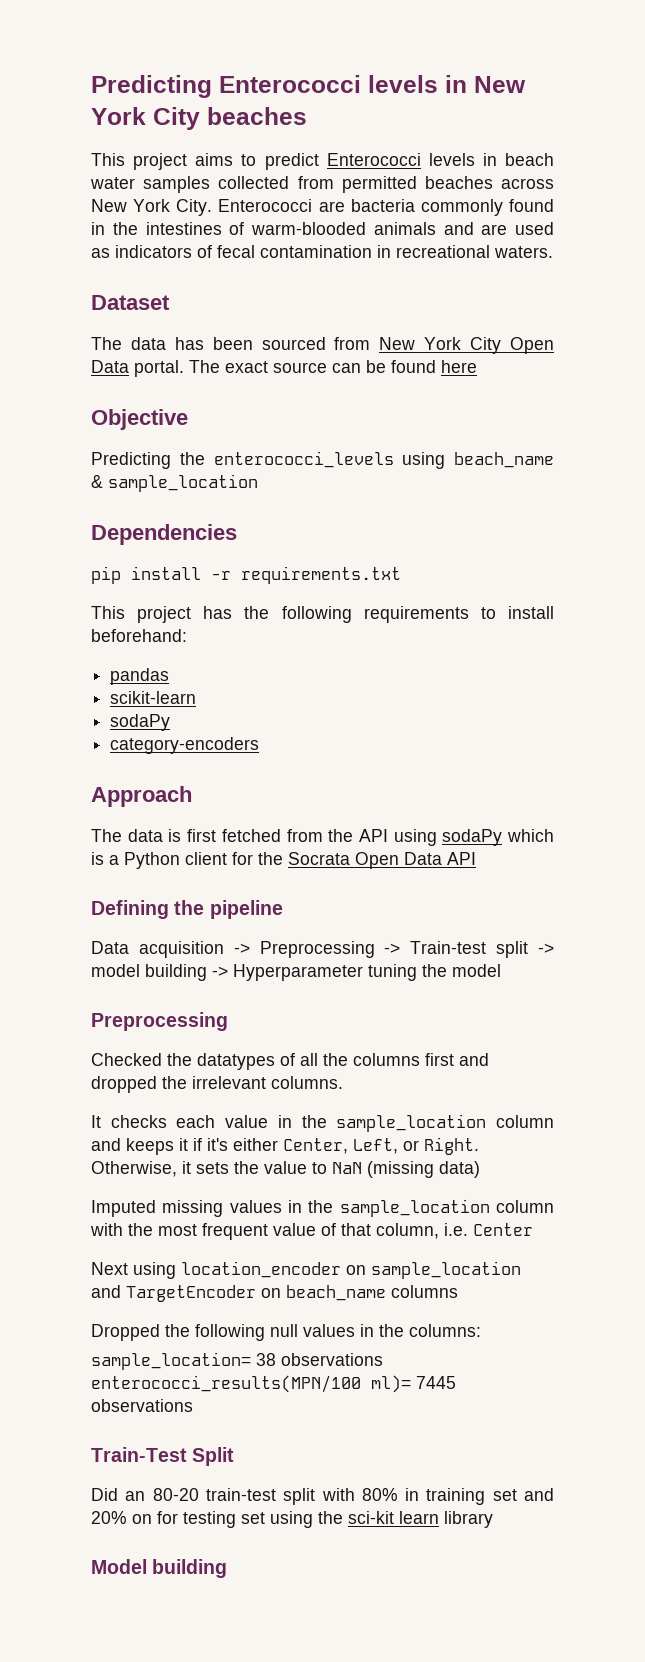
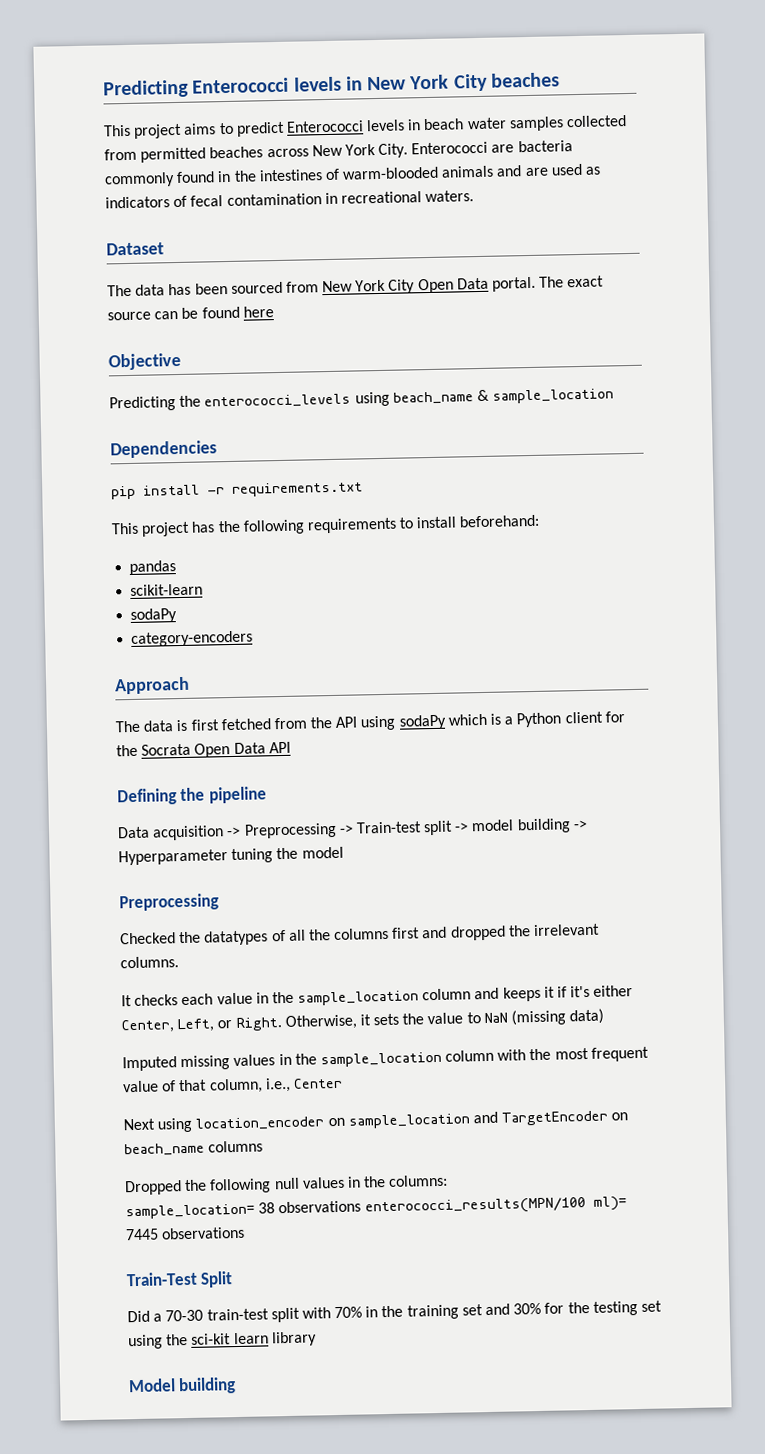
[444,1223,468,1236] i.e. -> [264,1077,291,1093] i.e.,
[125,1488,199,1501] an 80-20 -> [153,1309,204,1322] a 70-30
[361,1488,554,1505] [91,1511,178,1524] 80% in training set and 20% on for -> [334,1301,590,1320] 70% in the training set and 30% for the

